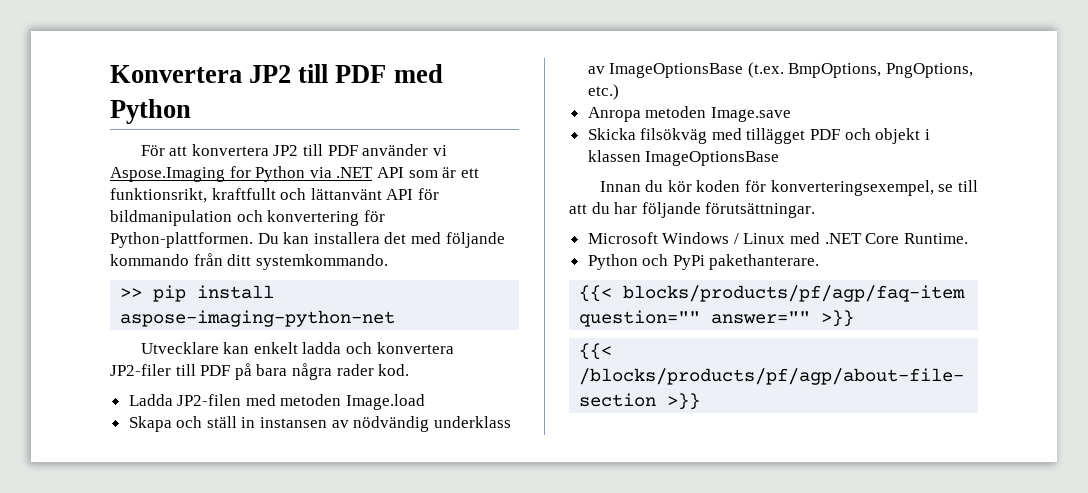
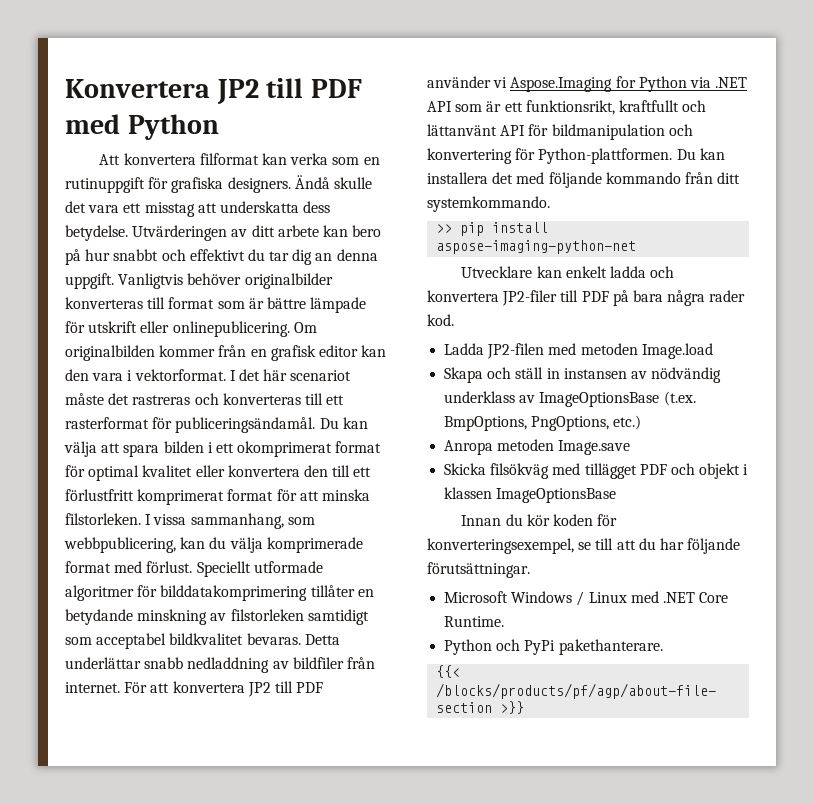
(191, 111) none -> [99,153,380,165] [65,175,372,193] [65,201,331,217] [65,225,382,241] [65,249,378,265] [65,273,333,289] [65,297,367,313] [65,321,317,337] [65,345,387,361] [65,369,352,381] [65,393,345,405] [65,417,368,433] [64,441,382,457] [65,465,372,481] [65,489,370,505] [65,513,315,529] [64,537,363,553] [65,561,323,577] [65,585,374,601] [65,609,369,625] [65,633,340,649] [65,657,375,673] [65,682,120,693] Att konvertera filformat kan verka som en rutinuppgift för grafiska designers. Ändå skulle det vara ett misstag att underskatta dess betydelse. Utvärderingen av ditt arbete kan bero på hur snabbt och effektivt du tar dig an denna uppgift. Vanligtvis behöver originalbilder konverteras till format som är bättre lämpade för utskrift eller onlinepublicering. Om originalbilden kommer från en grafisk editor kan den vara i vektorformat. I det här scenariot måste det rastreras och konverteras till ett rasterformat för publiceringsändamål. Du kan välja att spara bilden i ett okomprimerat format för optimal kvalitet eller konvertera den till ett förlustfritt komprimerat format för att minska filstorleken. I vissa sammanhang, som webbpublicering, kan du välja komprimerade format med förlust. Speciellt utformade algoritmer för bilddatakomprimering tillåter en betydande minskning av filstorleken samtidigt som acceptabel bildkvalitet bevaras. Detta underlättar snabb nedladdning av bildfiler från internet.
[579,285,966,302] [579,310,855,327] // {{< blocks/products/pf/agp/faq-item question="" answer="" >}} -> (663, 647) none

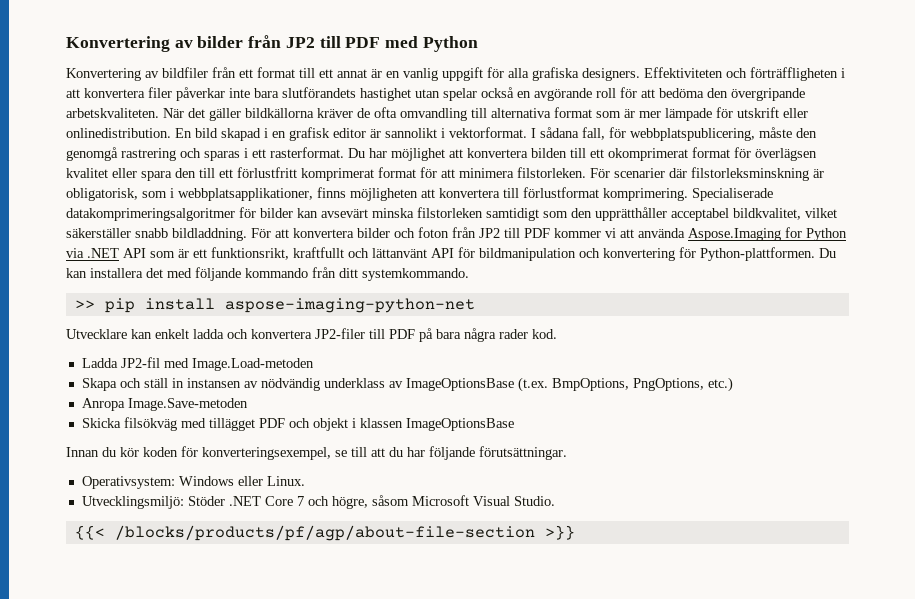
[65,79,210,98] Konvertera -> [66,35,282,52] Konvertering av bilder från
[99,153,380,165] [65,175,372,193] [65,201,331,217] [65,225,382,241] [65,249,378,265] [65,273,333,289] [65,297,166,309] Att konvertera filformat kan verka som en rutinuppgift för grafiska designers. Ändå skulle det vara ett misstag att underskatta dess betydelse. Utvärderingen av ditt arbete kan bero på hur snabbt och effektivt du tar dig an denna uppgift. Vanligtvis behöver originalbilder konverteras till -> [66,67,845,81] [66,87,805,101] [66,107,551,121] Konvertering av bildfiler från ett format till ett annat är en vanlig uppgift för alla grafiska designers. Effektiviteten och förträffligheten i att konvertera filer påverkar inte bara slutförandets hastighet utan spelar också en avgörande roll för att bedöma den övergripande arbetskvaliteten. När det gäller bildkällorna kräver de ofta omvandling till alternativa
[266,297,306,309] bättre -> [639,111,661,118] mer
[172,321,317,337] [65,345,387,361] [65,369,352,381] [65,393,345,405] [65,417,368,433] [64,441,213,457] onlinepublicering. Om originalbilden kommer från en grafisk editor kan den vara i vektorformat. I det här scenariot måste det rastreras och konverteras till ett rasterformat för publiceringsändamål. Du kan välja att spara bilden i -> [66,127,817,141] [66,147,586,161] onlinedistribution. En bild skapad i en grafisk editor är sannolikt i vektorformat. I sådana fall, för webbplatspublicering, måste den genomgå rastrering och sparas i ett rasterformat. Du har möjlighet att konvertera bilden till
[88,465,140,481] optimal -> [755,148,817,161] överlägsen
[227,465,300,477] konvertera -> [141,171,172,181] spara
[321,489,370,501] [65,513,315,529] [64,537,363,553] [65,561,323,577] [65,585,374,601] [65,609,369,625] [65,633,340,649] [65,657,375,673] [65,681,324,697] [427,76,508,88] minska filstorleken. I vissa sammanhang, som webbpublicering, kan du välja komprimerade format med förlust. Speciellt utformade algoritmer för bilddatakomprimering tillåter en betydande minskning av filstorleken samtidigt som acceptabel bildkvalitet bevaras. Detta underlättar snabb nedladdning av bildfiler från internet. För att konvertera JP2 till PDF använder vi -> [459,167,824,181] [66,187,773,201] [66,207,837,221] [66,227,685,241] minimera filstorleken. För scenarier där filstorleksminskning är obligatorisk, som i webbplatsapplikationer, finns möjligheten att konvertera till förlustformat komprimering. Specialiserade datakomprimeringsalgoritmer för bilder kan avsevärt minska filstorleken samtidigt som den upprätthåller acceptabel bildkvalitet, vilket säkerställer snabb bildladdning. För att konvertera bilder och foton från JP2 till PDF kommer vi att använda
[487,343,713,359] JP2-filen med metoden Image.load -> [120,357,314,371] JP2-fil med Image.Load-metoden
[497,439,631,455] metoden Image.save -> [127,398,248,411] Image.Save-metoden
[444,591,729,606] [444,616,505,627] [444,639,663,655] Microsoft Windows / Linux med .NET Core Runtime. // Python och PyPi pakethanterare. -> [81,476,305,489] [81,495,555,509] Operativsystem: Windows eller Linux. // Utvecklingsmiljö: Stöder .NET Core 7 och högre, såsom Microsoft Visual Studio.

